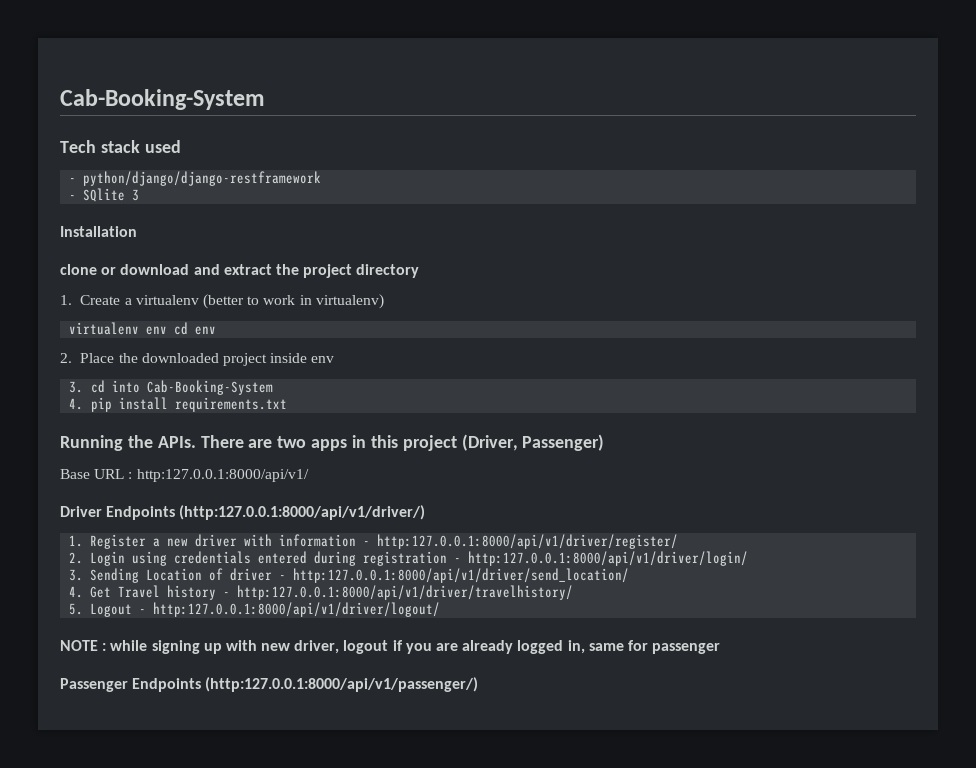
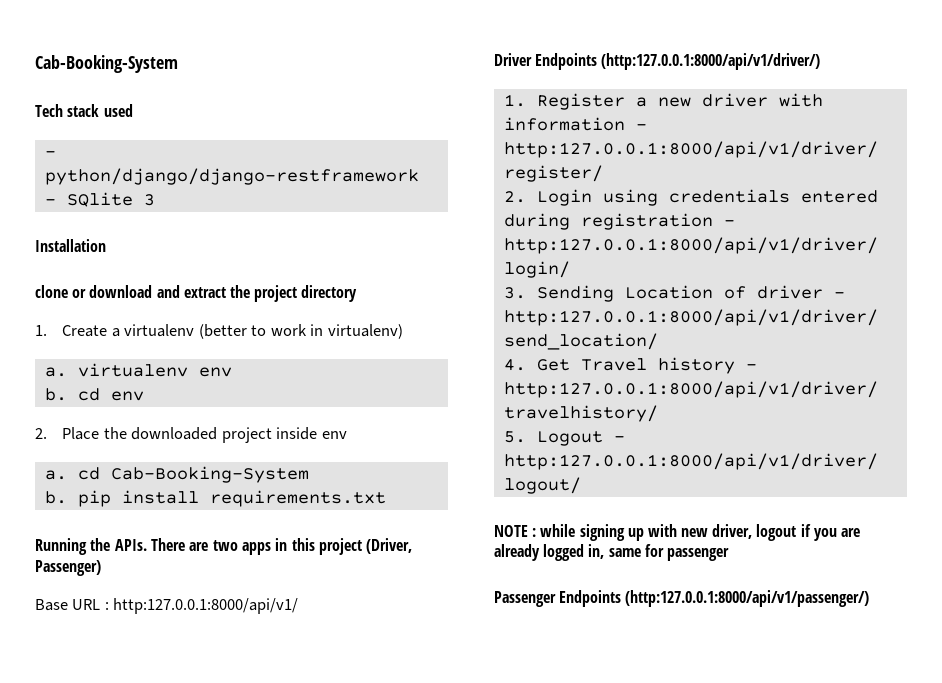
(384, 301) none -> [44,367,67,377] a.
(168, 330) none -> [44,388,67,401] // b.
[69,380,274,395] [69,398,84,410] 3. cd into Cab-Booking-System // 4. -> [44,466,309,483] [44,491,67,504] a. cd Cab-Booking-System // b.

